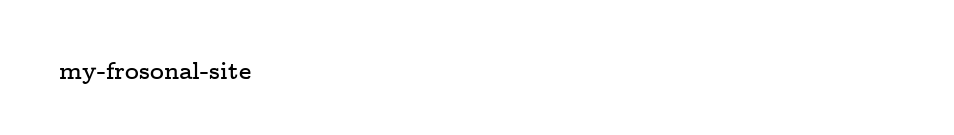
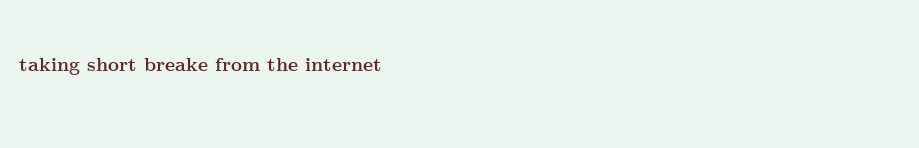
[59,62,251,84] my-frosonal-site -> [19,58,382,75] taking short breake from the internet

